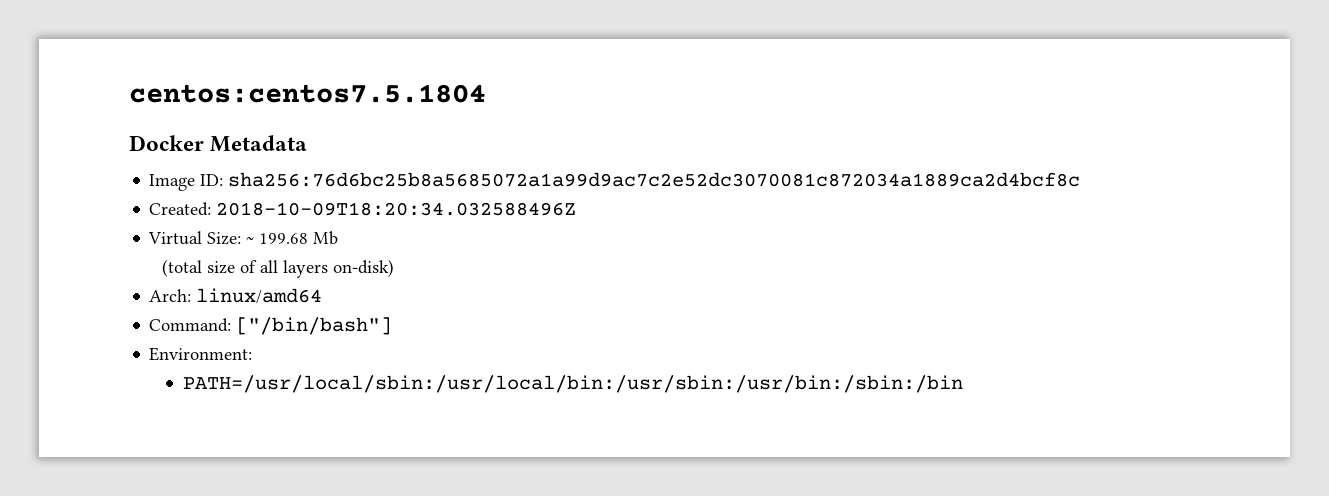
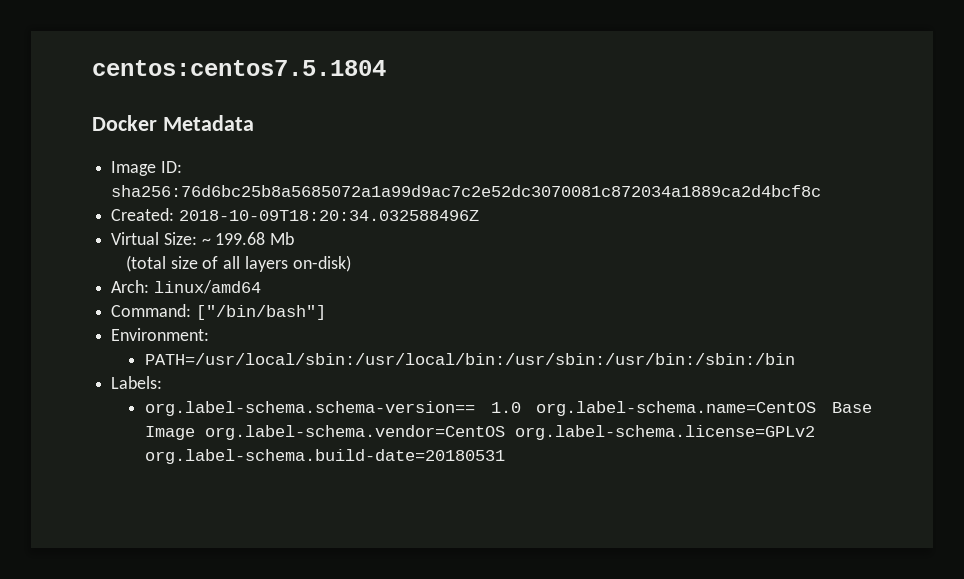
(963, 384) none -> [111,376,163,389] [145,401,872,416] [145,425,816,440] [145,449,506,464] // Labels: // org.label-schema.schema-version== 1.0 org.label-schema.name=CentOS Base Image org.label-schema.vendor=CentOS org.label-schema.license=GPLv2 org.label-schema.build-date=20180531

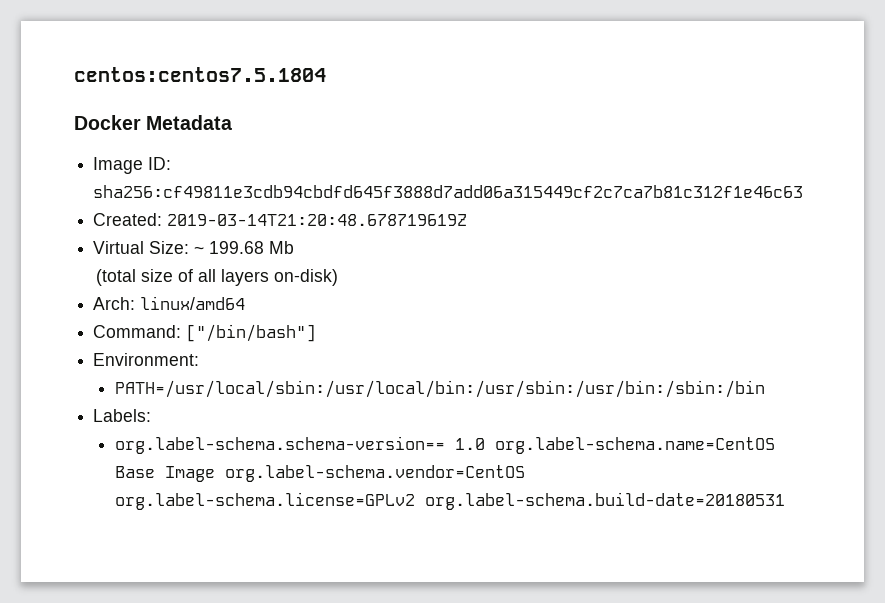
[111,185,822,197] sha256:76d6bc25b8a5685072a1a99d9ac7c2e52dc3070081c872034a1889ca2d4bcf8c -> [93,185,804,198] sha256:cf49811e3cdb94cbdfd645f3888d7add06a315449cf2c7ca7b81c312f1e46c63
[178,210,479,221] 2018-10-09T18:20:34.032588496Z -> [167,214,468,226] 2019-03-14T21:20:48.678719619Z

